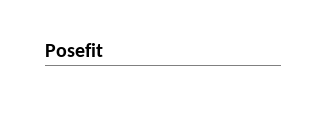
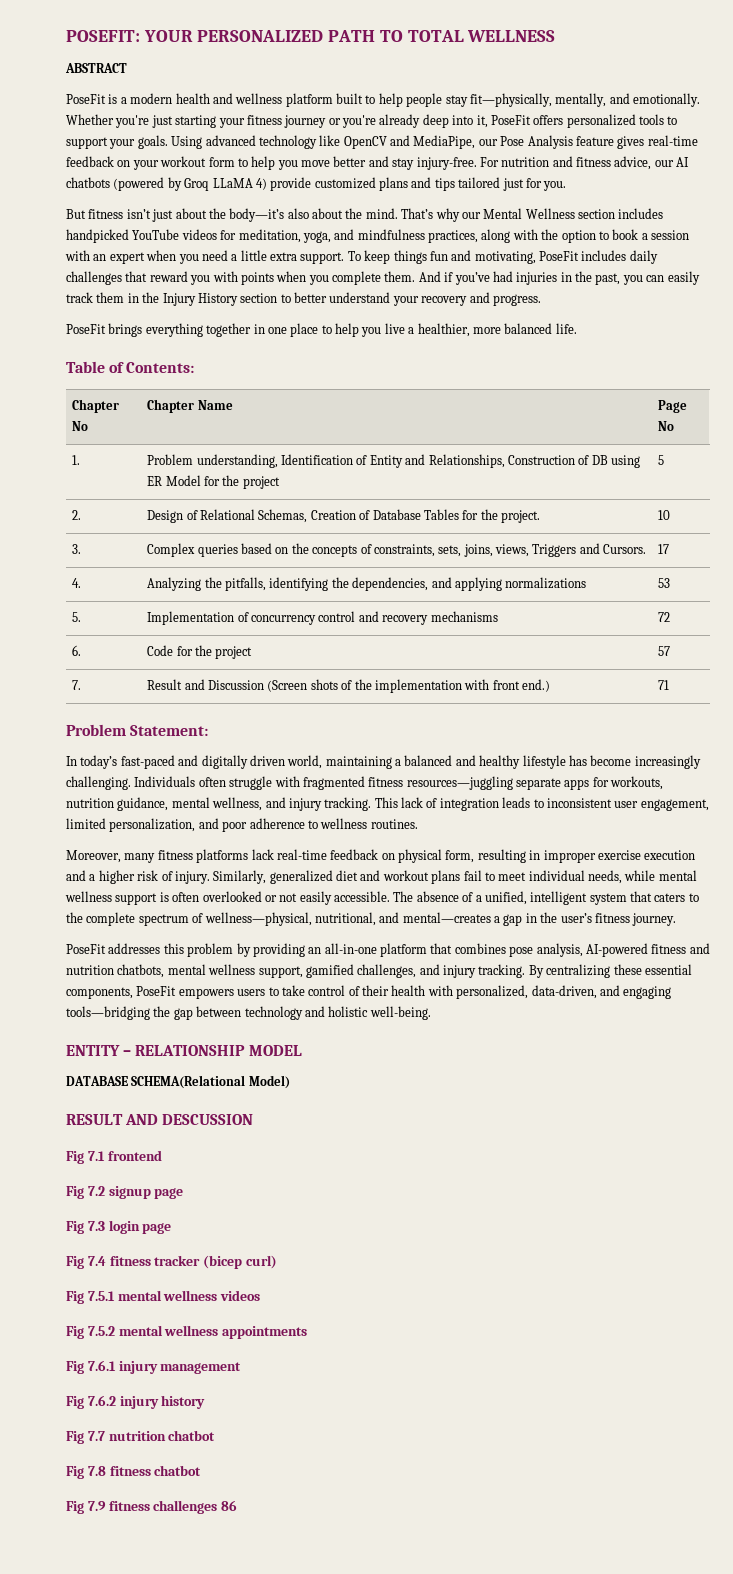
[45,43,103,57] Posefit -> [66,30,556,42] [65,63,127,73] [66,93,700,107] [66,114,678,128] [66,135,698,149] [66,156,690,170] [66,177,567,191] [66,208,664,222] [66,229,689,243] [65,250,658,264] [66,271,700,285] [66,292,541,306] [66,323,577,337] [66,361,195,373] [72,399,120,413] [72,421,89,431] [147,399,233,413] [658,400,688,413] [658,421,675,431] [72,455,81,465] [147,454,641,468] [147,475,280,489] [658,455,665,465] [72,510,82,520] [147,509,541,523] [658,510,671,520] [72,544,82,554] [147,543,647,557] [658,544,670,554] [72,578,82,588] [147,577,587,591] [658,578,671,588] [72,612,82,622] [147,611,498,625] [658,612,671,622] [72,645,82,656] [147,645,253,659] [658,646,671,656] [72,680,82,690] [147,679,551,693] [658,680,670,690] [66,724,209,736] [66,755,701,769] [66,776,664,790] [66,797,709,811] [66,818,418,832] [66,849,696,863] [66,870,697,884] [65,891,699,905] [66,912,677,926] [66,943,710,957] [66,964,692,978] [66,985,672,999] [66,1006,431,1020] [66,1045,302,1056] [66,1075,290,1089] [66,1114,254,1125] [66,1150,162,1164] [66,1186,184,1199] [66,1220,172,1234] [66,1255,277,1269] [66,1290,261,1304] [66,1325,308,1339] [66,1360,242,1374] [66,1395,206,1409] [66,1430,216,1444] [66,1465,202,1479] [66,1500,238,1514] POSEFIT: YOUR PERSONALIZED PATH TO TOTAL WELLNESS // ABSTRACT // PoseFit is a modern health and wellness platform built to help people stay fit—physically, mentally, and emotionally. Whether you're just starting your fitness journey or you're already deep into it, PoseFit offers personalized tools to support your goals. Using advanced technology like OpenCV and MediaPipe, our Pose Analysis feature gives real-time feedback on your workout form to help you move better and stay injury-free. For nutrition and fitness advice, our AI chatbots (powered by Groq LLaMA 4) provide customized plans and tips tailored just for you. // But fitness isn’t just about the body—it’s also about the mind. That’s why our Mental Wellness section includes handpicked YouTube videos for meditation, yoga, and mindfulness practices, along with the option to book a session with an expert when you need a little extra support. To keep things fun and motivating, PoseFit includes daily challenges that reward you with points when you complete them. And if you’ve had injuries in the past, you can easily track them in the Injury History section to better understand your recovery and progress. // PoseFit brings everything together in one place to help you live a healthier, more balanced life. // Table of Contents: // Chapter No | Chapter Name | Page No // 1. | Problem understanding, Identification of Entity and Relationships, Construction of DB using ER Model for the project | 5 // 2. | Design of Relational Schemas, Creation of Database Tables for the project. | 10 // 3. | Complex queries based on the concepts of constraints, sets, joins, views, Triggers and Cursors. | 17 // 4. | Analyzing the pitfalls, identifying the dependencies, and applying normalizations | 53 // 5. | Implementation of concurrency control and recovery mechanisms | 72 // 6. | Code for the project | 57 // 7. | Result and Discussion (Screen shots of the implementation with front end.) | 71 // Problem Statement: // In today’s fast-paced and digitally driven world, maintaining a balanced and healthy lifestyle has become increasingly challenging. Individuals often struggle with fragmented fitness resources—juggling separate apps for workouts, nutrition guidance, mental wellness, and injury tracking. This lack of integration leads to inconsistent user engagement, limited personalization, and poor adherence to wellness routines. // Moreover, many fitness platforms lack real-time feedback on physical form, resulting in improper exercise execution and a higher risk of injury. Similarly, generalized diet and workout plans fail to meet individual needs, while mental wellness support is often overlooked or not easily accessible. The absence of a unified, intelligent system that caters to the complete spectrum of wellness—physical, nutritional, and mental—creates a gap in the user’s fitness journey. // PoseFit addresses this problem by providing an all-in-one platform that combines pose analysis, AI-powered fitness and nutrition chatbots, mental wellness support, gamified challenges, and injury tracking. By centralizing these essential components, PoseFit empowers users to take control of their health with personalized, data-driven, and engaging tools—bridging the gap between technology and holistic well-being. // ENTITY – RELATIONSHIP MODEL // DATABASE SCHEMA(Relational Model) // RESULT AND DESCUSSION // Fig 7.1 frontend // Fig 7.2 signup page // Fig 7.3 login page // Fig 7.4 fitness tracker (bicep curl) // Fig 7.5.1 mental wellness videos // Fig 7.5.2 mental wellness appointments // Fig 7.6.1 injury management // Fig 7.6.2 injury history // Fig 7.7 nutrition chatbot // Fig 7.8 fitness chatbot // Fig 7.9 fitness challenges 86

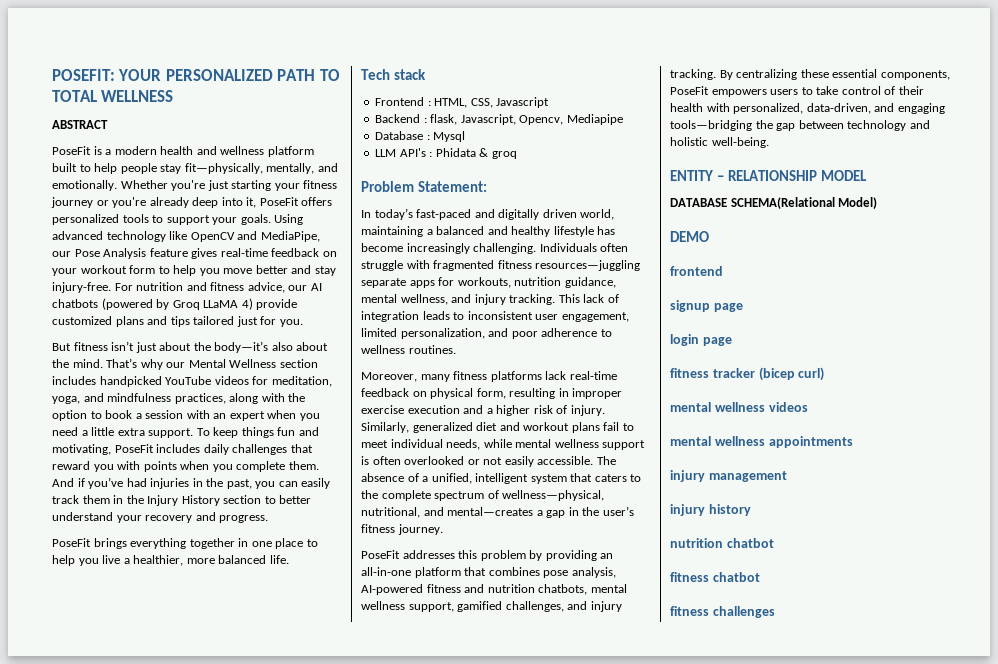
[66,361,195,373] [72,399,120,413] [72,421,89,431] [147,399,233,413] [658,400,688,413] [658,421,675,431] [72,455,81,465] [147,454,641,468] [147,475,280,489] [658,455,665,465] [72,510,82,520] [147,509,541,523] [658,510,671,520] [72,544,82,554] [147,543,647,557] [658,544,670,554] [72,578,82,588] [147,577,587,591] [658,578,671,588] [72,612,82,622] [147,611,498,625] [658,612,671,622] [72,645,82,656] [147,645,253,659] [658,646,671,656] [72,680,82,690] [147,679,551,693] [658,680,670,690] Table of Contents: // Chapter No | Chapter Name | Page No // 1. | Problem understanding, Identification of Entity and Relationships, Construction of DB using ER Model for the project | 5 // 2. | Design of Relational Schemas, Creation of Database Tables for the project. | 10 // 3. | Complex queries based on the concepts of constraints, sets, joins, views, Triggers and Cursors. | 17 // 4. | Analyzing the pitfalls, identifying the dependencies, and applying normalizations | 53 // 5. | Implementation of concurrency control and recovery mechanisms | 72 // 6. | Code for the project | 57 // 7. | Result and Discussion (Screen shots of the implementation with front end.) | 71 -> [361,69,427,80] [375,97,550,108] [375,114,623,125] [375,131,466,142] [375,148,517,159] Tech stack // Frontend : HTML, CSS, Javascript // Backend : flask, Javascript, Opencv, Mediapipe // Database : Mysql // LLM API's : Phidata & groq
[66,1114,254,1125] [66,1151,105,1164] RESULT AND DESCUSSION // Fig 7.1 -> [670,231,709,242] DEMO //
[66,1186,105,1199] Fig 7.2 -> (723, 271) none
[66,1221,105,1234] Fig 7.3 -> (743, 307) none
[66,1256,106,1269] Fig 7.4 -> (732, 341) none
[66,1291,115,1304] Fig 7.5.1 -> (825, 374) none
[66,1326,115,1339] Fig 7.5.2 -> (808, 407) none
[66,1360,116,1374] Fig 7.6.1 -> (853, 442) none
[66,1395,116,1409] Fig 7.6.2 -> (787, 476) none
[66,1431,105,1444] Fig 7.7 -> (751, 510) none
[66,1466,106,1479] Fig 7.8 -> (774, 543) none
[66,1501,106,1514] Fig 7.9 -> (760, 577) none
[221,1500,238,1511] 86 -> (775, 612) none

